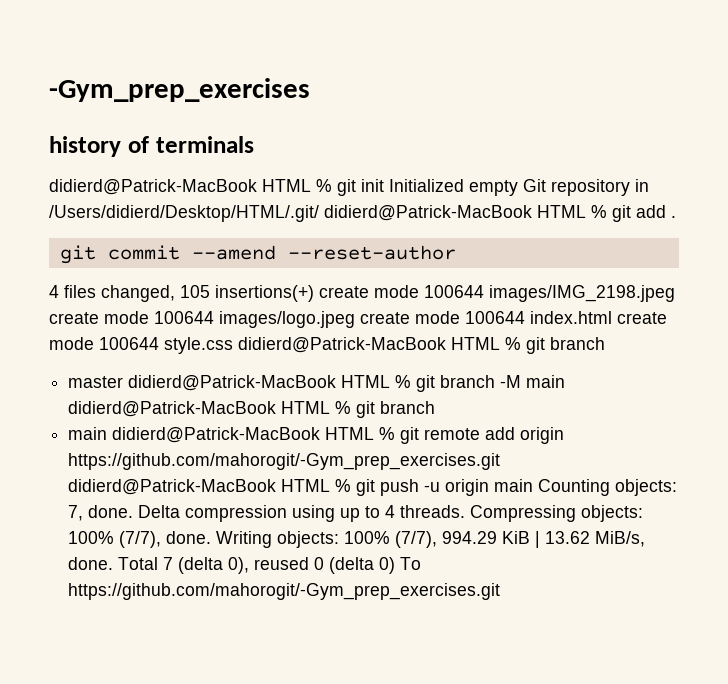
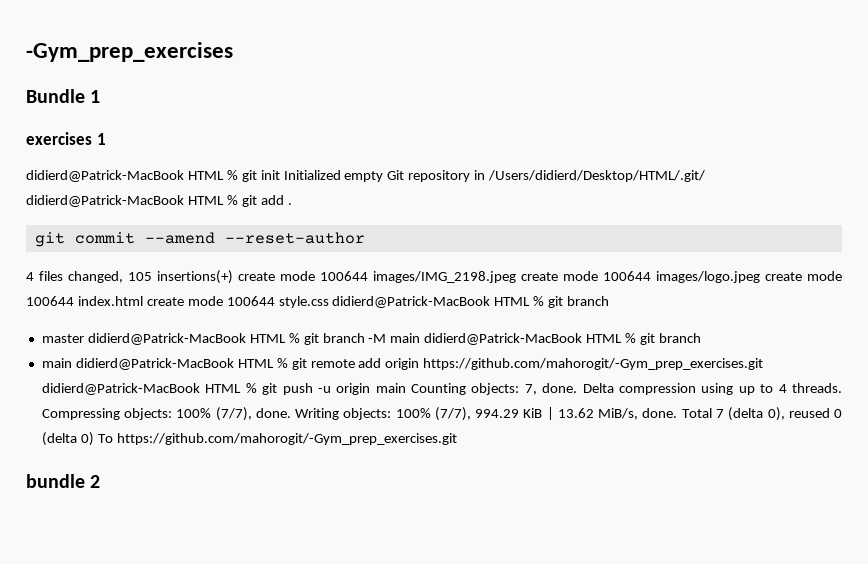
[49,136,254,157] history of terminals -> [26,89,101,103] [26,132,106,145] Bundle 1 // exercises 1
(501, 591) none -> [26,474,101,488] // bundle 2

